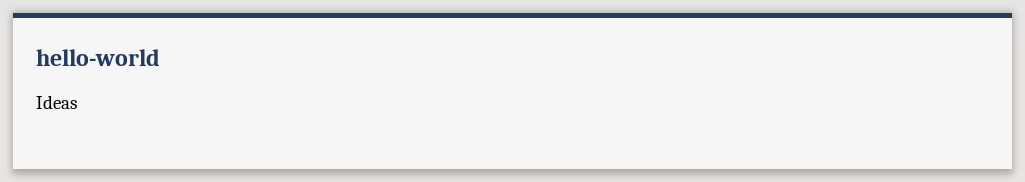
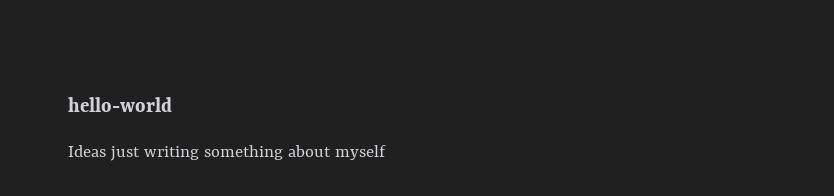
(77, 102) none -> [109,145,386,161] just writing something about myself

